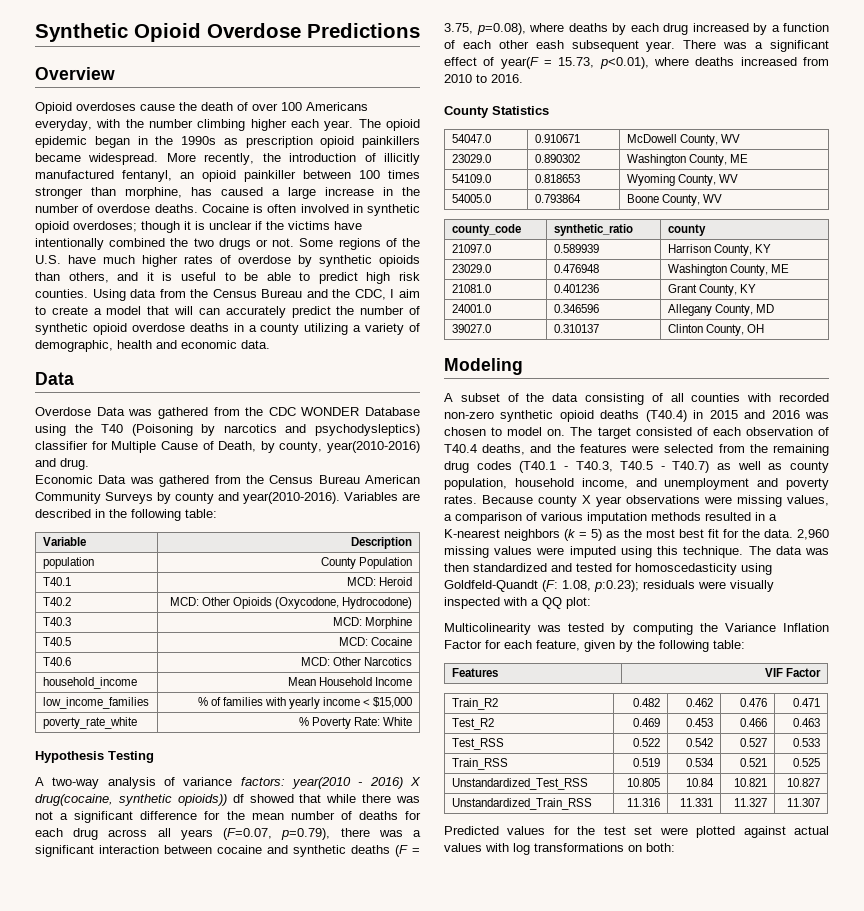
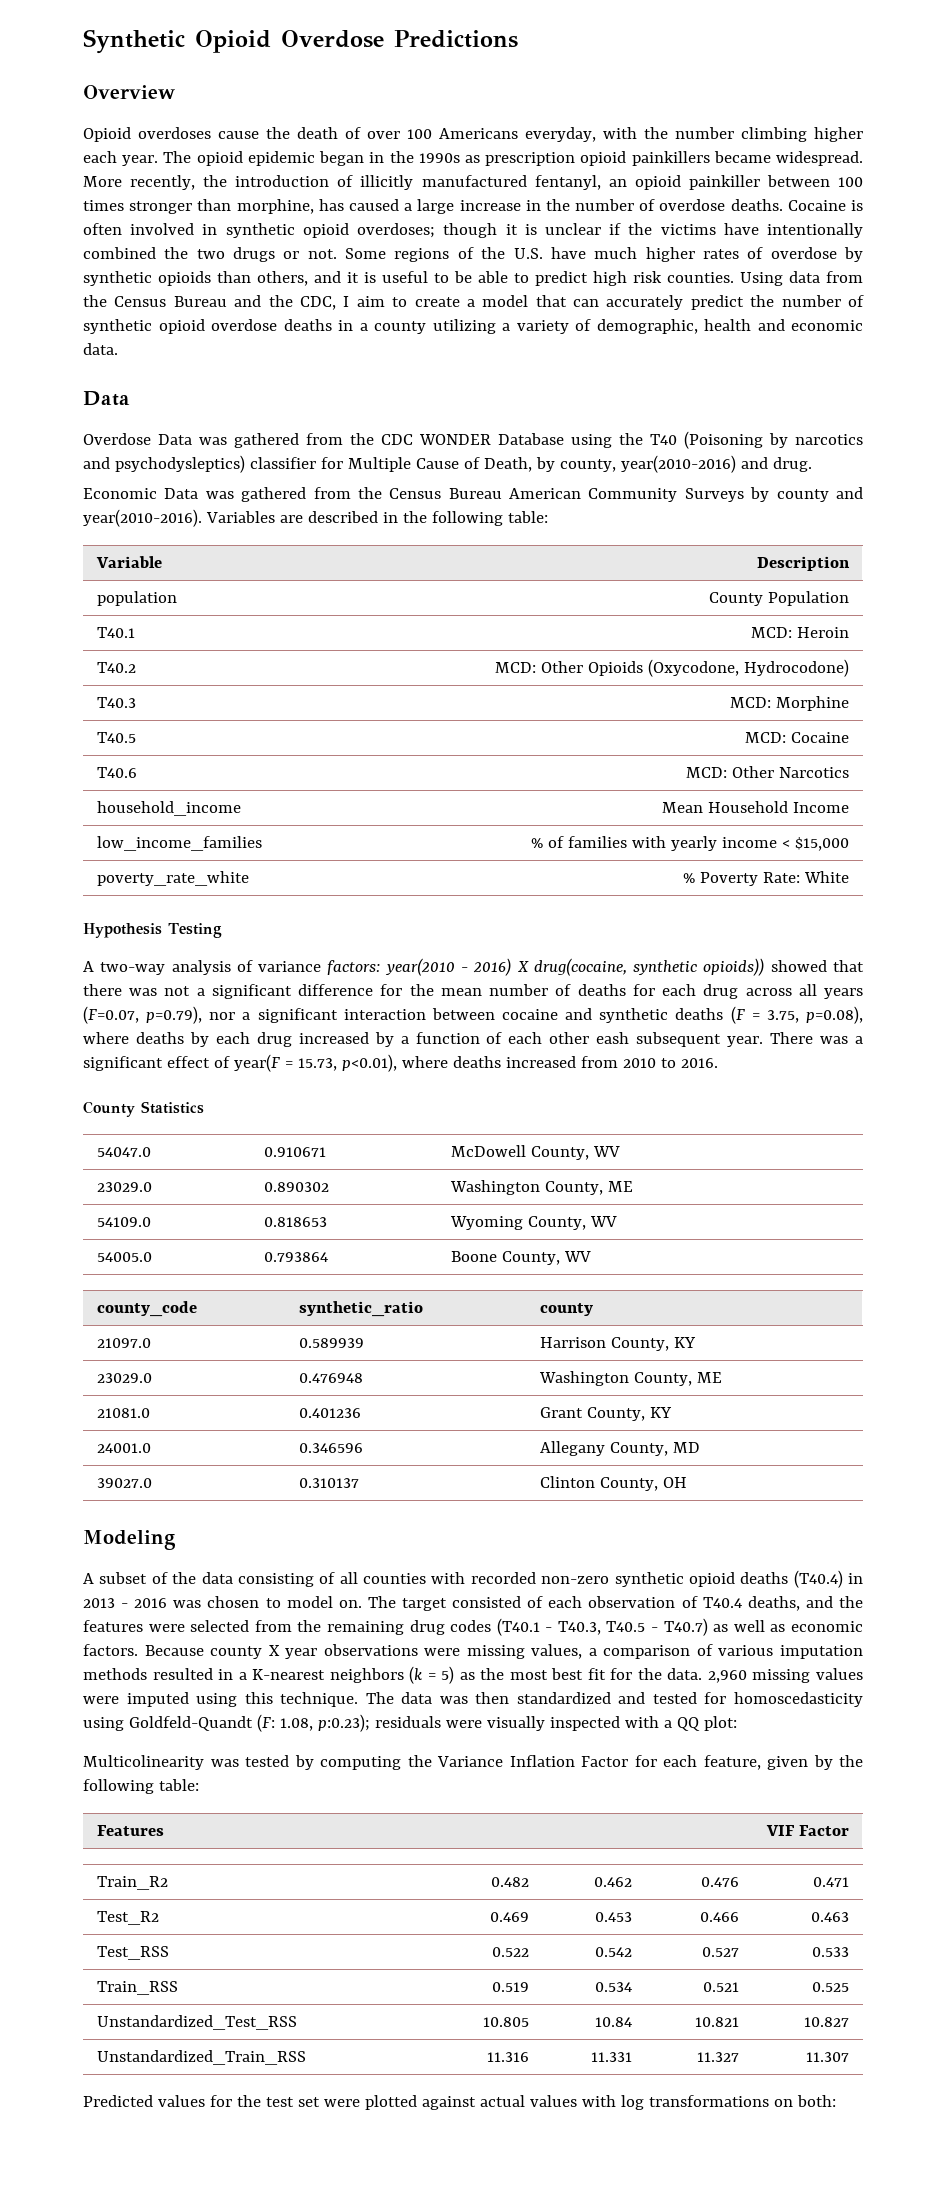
[174,306,194,315] will -> (567, 301) none
[379,577,413,586] Heroid -> [796,627,849,638] Heroin
[232,794,244,803] df -> (765, 967) none
[326,794,357,803] while -> (865, 966) none
[340,828,403,837] there was -> [209,1012,236,1020] nor
[709,410,766,419] 2015 and -> [83,1598,129,1608] 2013 -
[790,461,829,473] [444,478,829,490] [444,495,477,504] county population, household income, and unemployment and poverty rates. -> [791,1621,864,1632] [83,1644,138,1656] economic factors.

